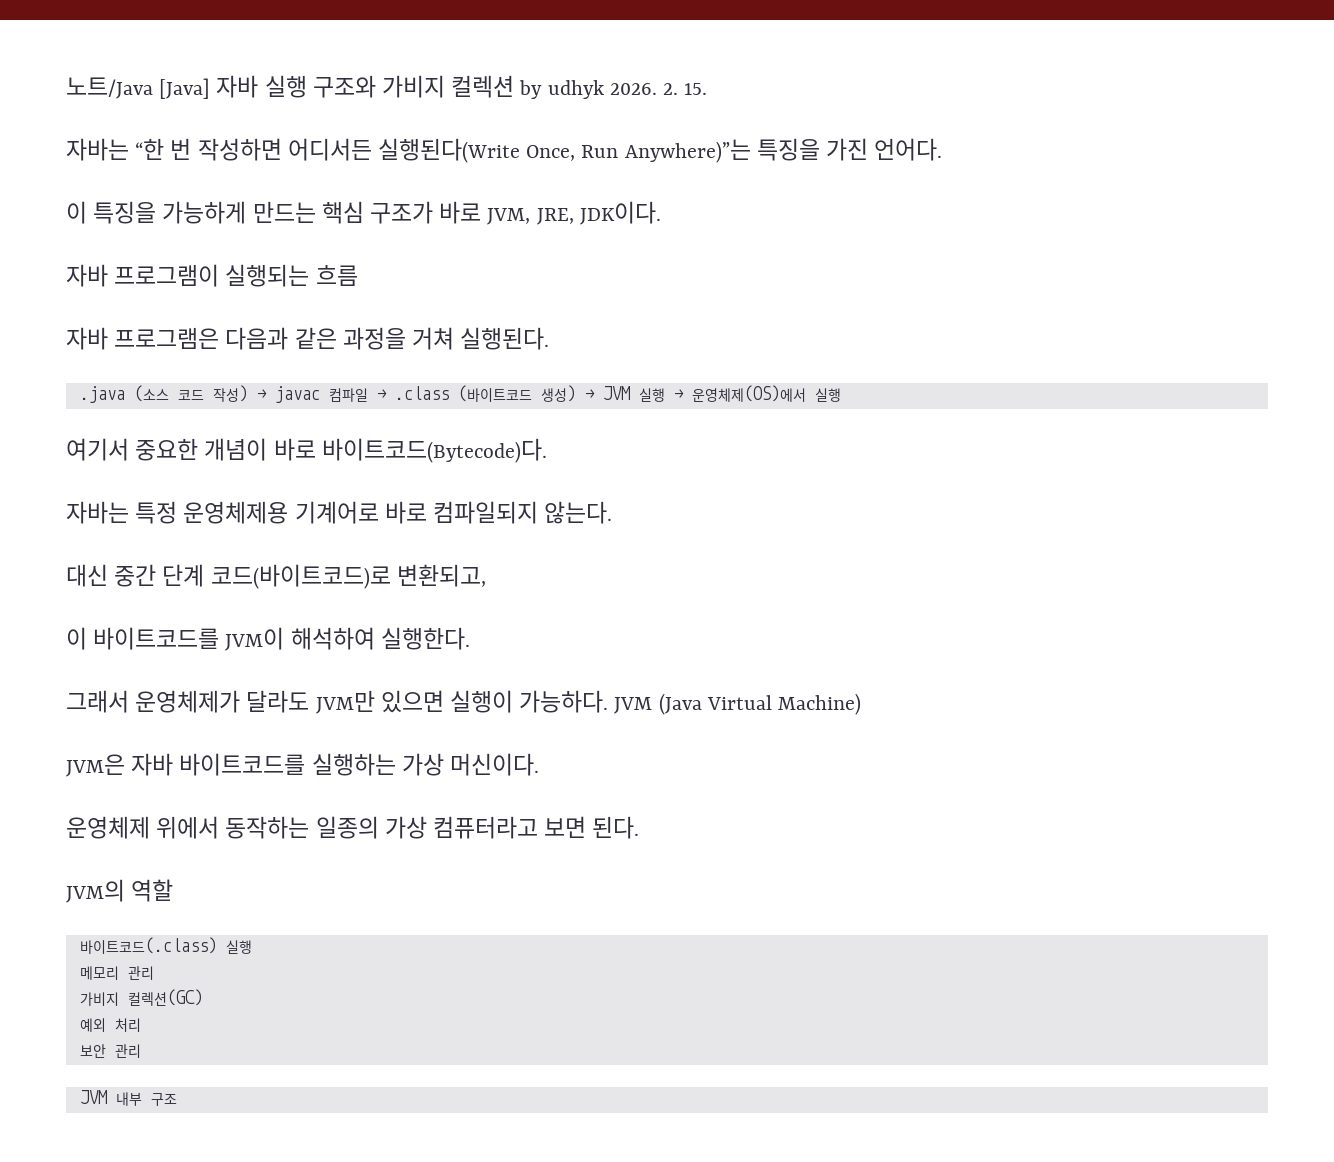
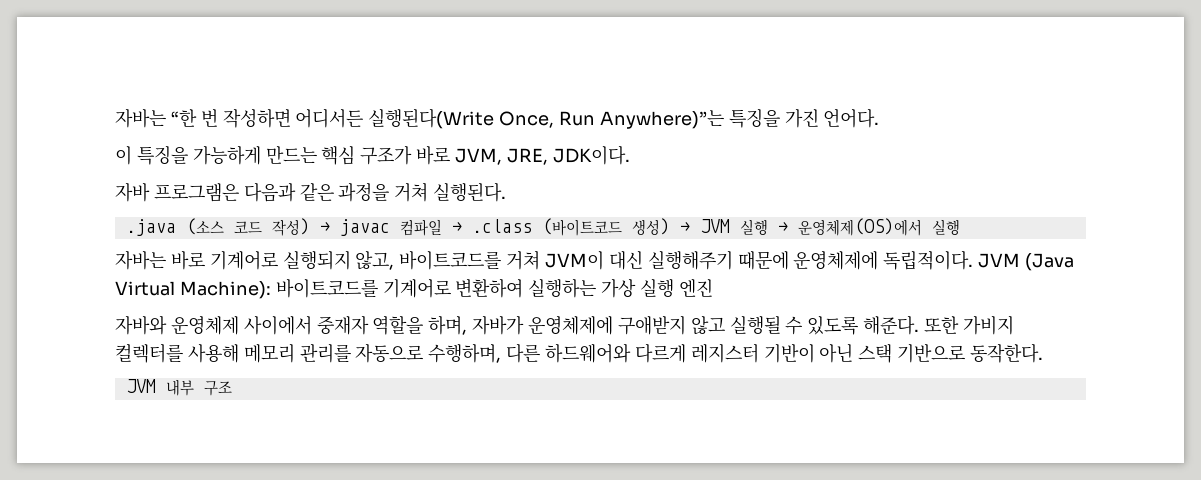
[66,75,708,99] 노트/Java [Java] 자바 실행 구조와 가비지 컬렉션 by udhyk 2026. 2. 15. // -> (115, 118) none
[66,264,358,287] // 자바 프로그램이 실행되는 흐름 -> (630, 155) none
[66,438,547,463] [66,501,613,524] [66,564,486,589] [66,627,470,651] [66,690,862,715] [66,753,540,777] [66,816,640,839] [66,879,174,903] [79,937,252,954] [79,966,154,980] [79,989,203,1006] [79,1018,141,1032] [79,1044,141,1058] 여기서 중요한 개념이 바로 바이트코드(Bytecode)다. // 자바는 특정 운영체제용 기계어로 바로 컴파일되지 않는다. // 대신 중간 단계 코드(바이트코드)로 변환되고, // 이 바이트코드를 JVM이 해석하여 실행한다. // 그래서 운영체제가 달라도 JVM만 있으면 실행이 가능하다. JVM (Java Virtual Machine) // JVM은 자바 바이트코드를 실행하는 가상 머신이다. // 운영체제 위에서 동작하는 일종의 가상 컴퓨터라고 보면 된다. // JVM의 역할 // 바이트코드(.class) 실행 // 메모리 관리 // 가비지 컬렉션(GC) // 예외 처리 // 보안 관리 -> [115,250,1075,271] [115,279,713,299] [115,315,1014,335] [115,343,1044,363] 자바는 바로 기계어로 실행되지 않고, 바이트코드를 거쳐 JVM이 대신 실행해주기 때문에 운영체제에 독립적이다. JVM (Java Virtual Machine): 바이트코드를 기계어로 변환하여 실행하는 가상 실행 엔진 // 자바와 운영체제 사이에서 중재자 역할을 하며, 자바가 운영체제에 구애받지 않고 실행될 수 있도록 해준다. 또한 가비지 컬렉터를 사용해 메모리 관리를 자동으로 수행하며, 다른 하드웨어와 다르게 레지스터 기반이 아닌 스택 기반으로 동작한다.

